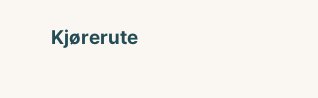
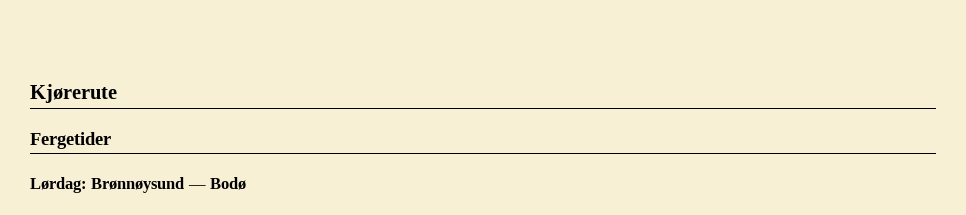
(138, 38) none -> [30,132,111,149] [30,177,247,193] // Fergetider // Lørdag: Brønnøysund — Bodø

